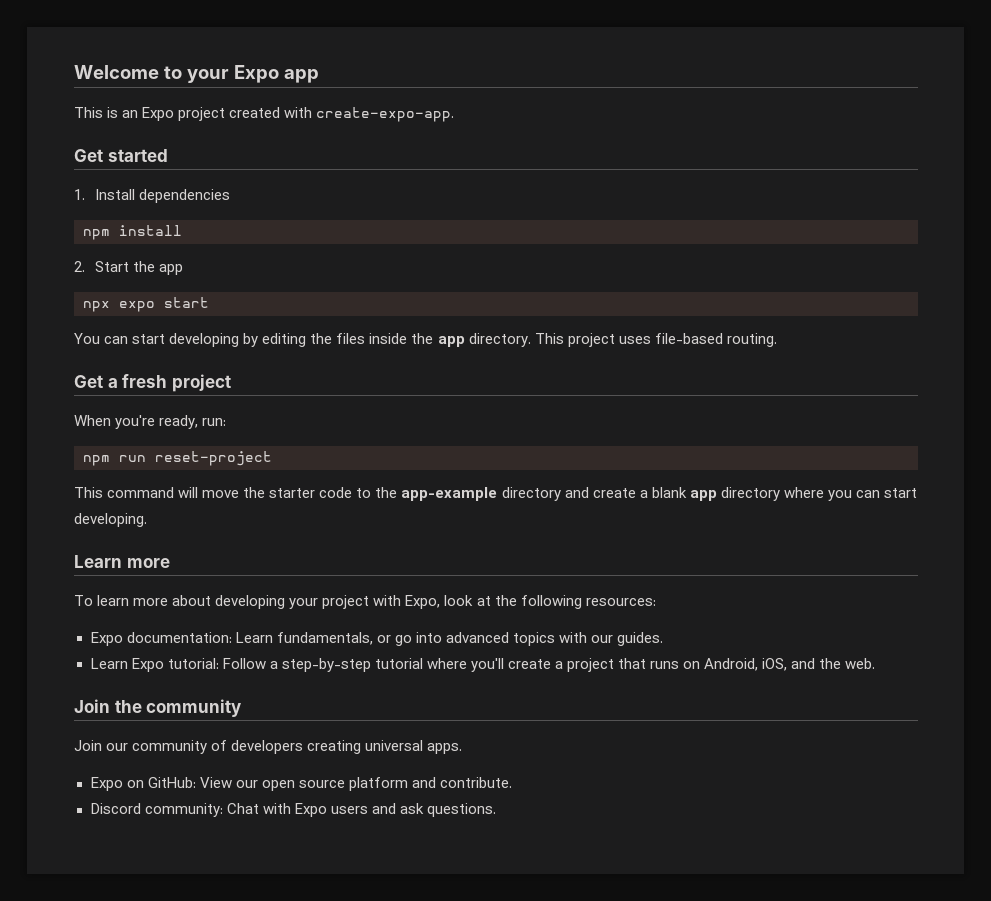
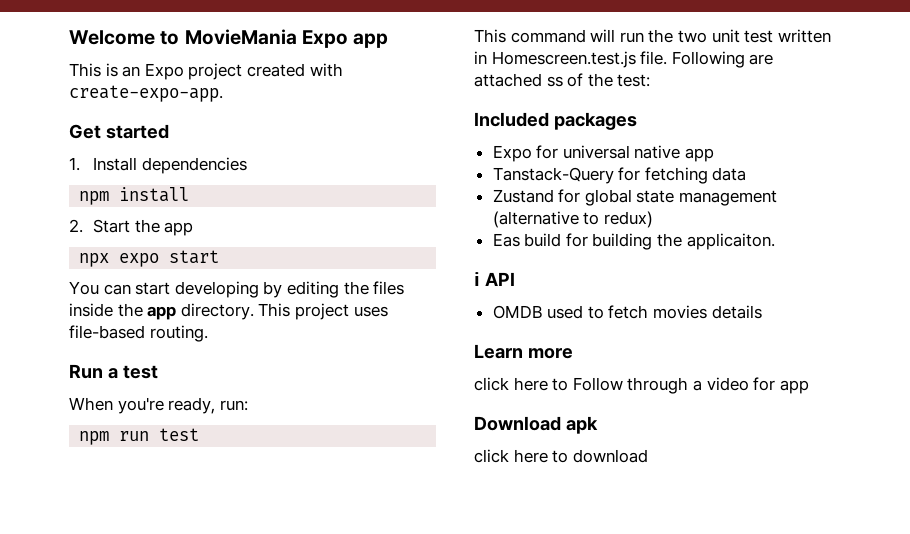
[186,69,229,83] your -> [184,29,297,45] MovieMania
[74,374,231,392] Get a fresh project -> [69,364,158,379] Run a test
[155,451,272,466] reset-project -> [159,428,200,441] test
[202,487,917,501] [74,513,147,527] [74,555,170,568] [74,595,656,609] [90,632,664,646] [90,658,876,672] [74,699,242,717] [74,740,463,754] [90,777,512,791] [90,803,496,817] move the starter code to the app-example directory and create a blank app directory where you can start developing. // Learn more // To learn more about developing your project with Expo, look at the following resources: // Expo documentation: Learn fundamentals, or go into advanced topics with our guides. // Learn Expo tutorial: Follow a step-by-step tutorial where you'll create a project that runs on Android, iOS, and the web. // Join the community // Join our community of developers creating universal apps. // Expo on GitHub: View our open source platform and contribute. // Discord community: Chat with Expo users and ask questions. -> [619,29,831,43] [474,51,774,68] [474,73,651,87] [474,112,637,130] [492,145,715,162] [492,167,747,184] [492,189,778,206] [492,211,653,228] [492,233,775,250] [474,272,515,286] [492,305,762,319] [474,344,573,359] [474,377,809,394] [474,416,598,434] [474,449,648,463] run the two unit test written in Homescreen.test.js file. Following are attached ss of the test: // Included packages // Expo for universal native app // Tanstack-Query for fetching data // Zustand for global state management (alternative to redux) // Eas build for building the applicaiton. // ℹ API // OMDB used to fetch movies details // Learn more // click here to Follow through a video for app // Download apk // click here to download

